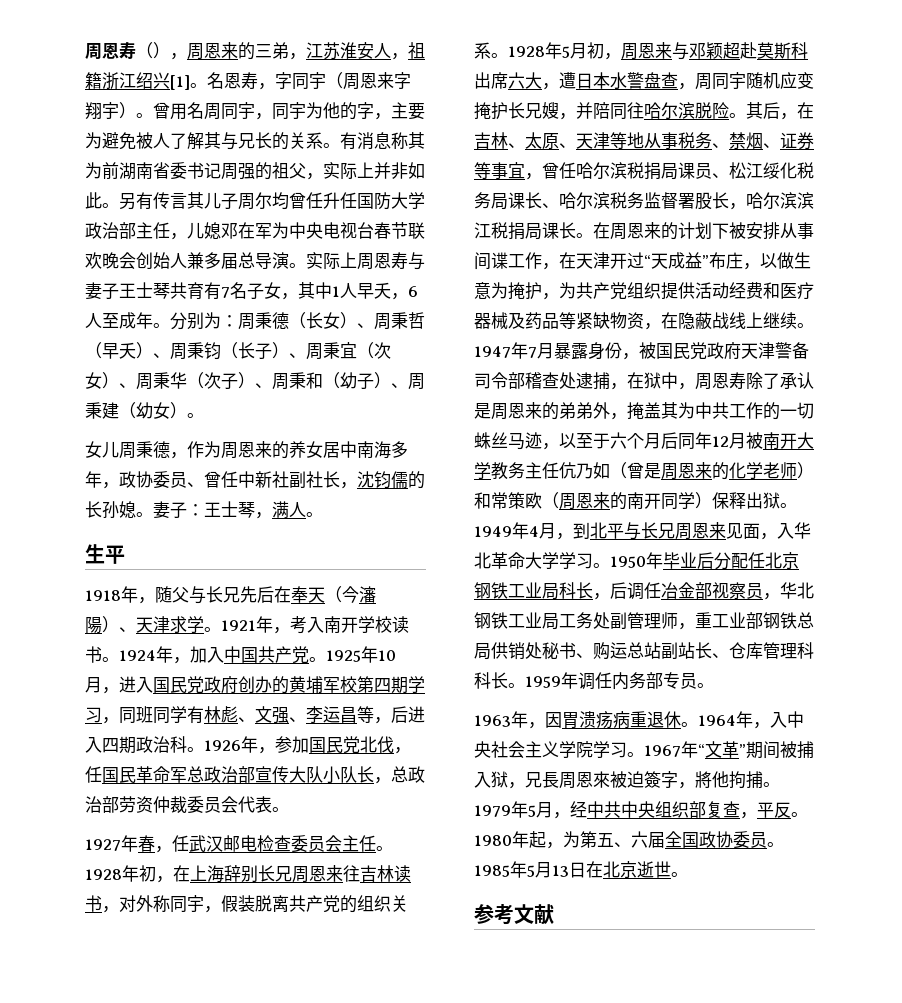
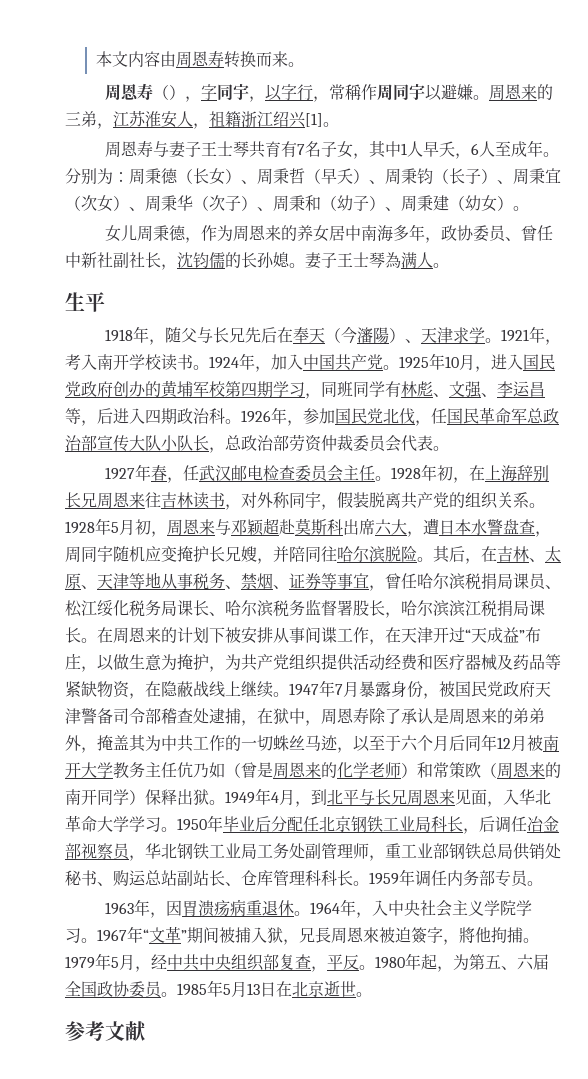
[85,42,187,60] 周恩寿（）， -> [95,51,304,68] [105,83,490,102] 本文内容由周恩寿转换而来。 // 周恩寿（），字同宇，以字行，常稱作周同宇以避嫌。
[207,72,411,90] [85,102,425,120] [85,132,425,150] [85,162,425,180] [85,192,425,210] [85,222,425,240] [85,252,357,270] 名恩寿，字同宇（周恩来字翔宇）。曾用名周同宇，同宇为他的字，主要为避免被人了解其与兄长的关系。有消息称其为前湖南省委书记周强的祖父，实际上并非如此。另有传言其儿子周尔均曾任升任国防大学政治部主任，儿媳邓在军为中央电视台春节联欢晚会创始人兼多届总导演。实际上 -> (339, 124) //
[187,501,272,519] ：王士琴， -> [337,252,401,268] 王士琴為

